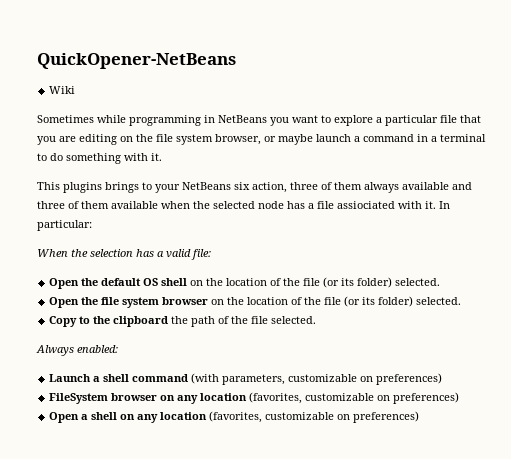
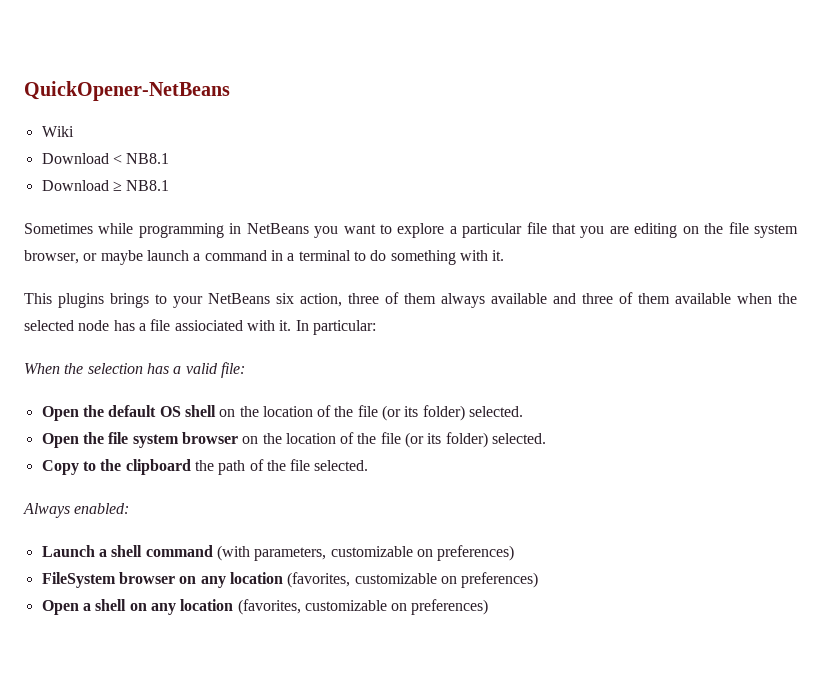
(76, 90) none -> [41,153,170,164] [41,180,170,191] // Download < NB8.1 // Download ≥ NB8.1

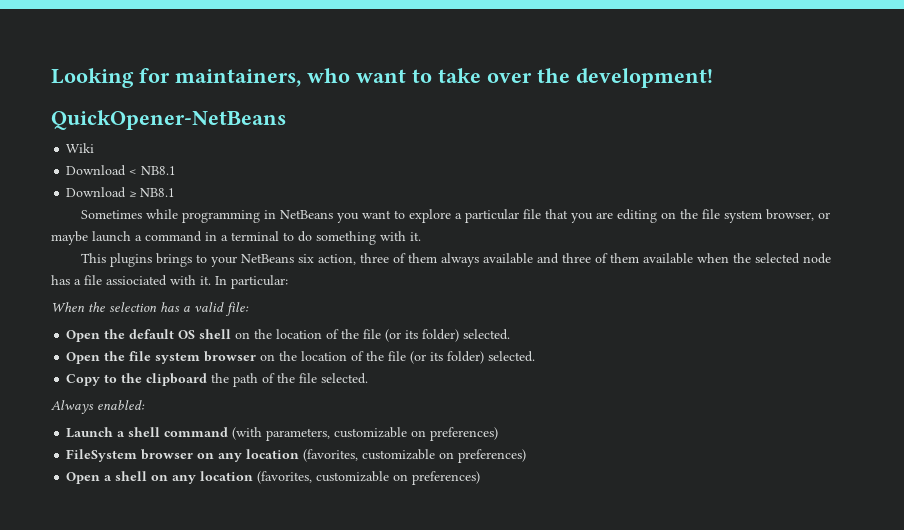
(24, 91) none -> [51,68,713,88] Looking for maintainers, who want to take over the development! //

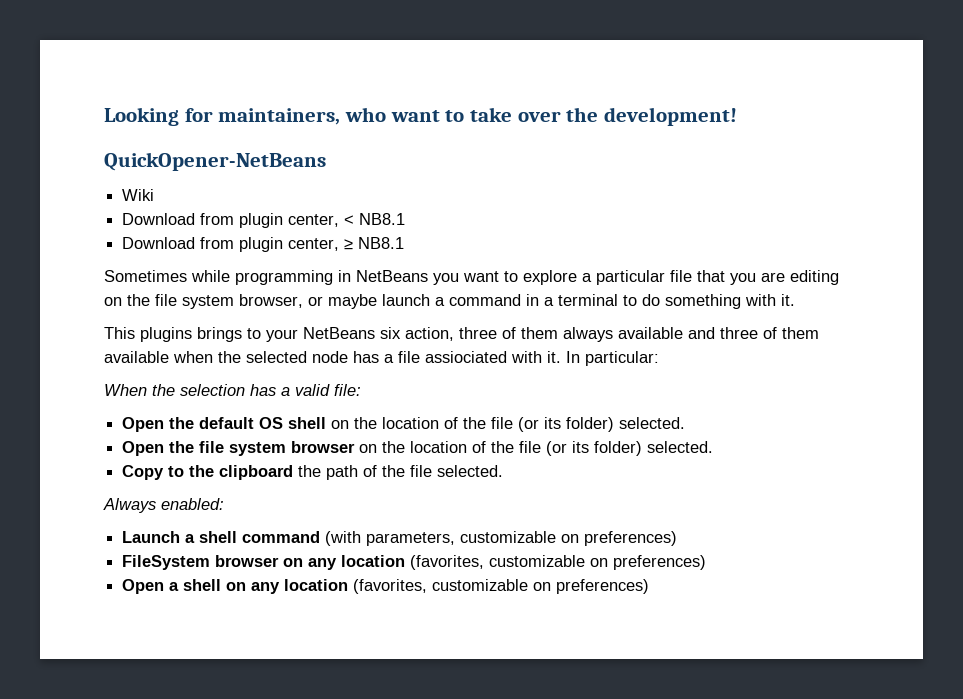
(127, 170) none -> [200,213,340,228] from plugin center,
(127, 192) none -> [200,237,340,252] from plugin center,

